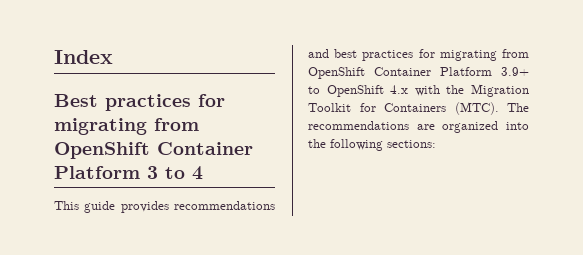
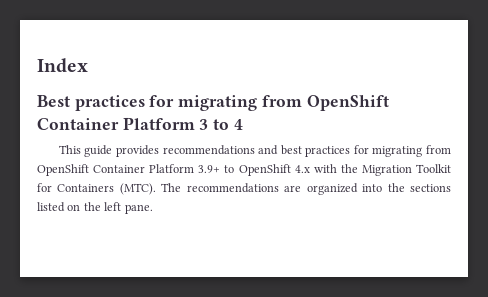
[330,139,436,151] following sections: -> [410,184,452,192] [37,202,153,214] sections listed on the left pane.

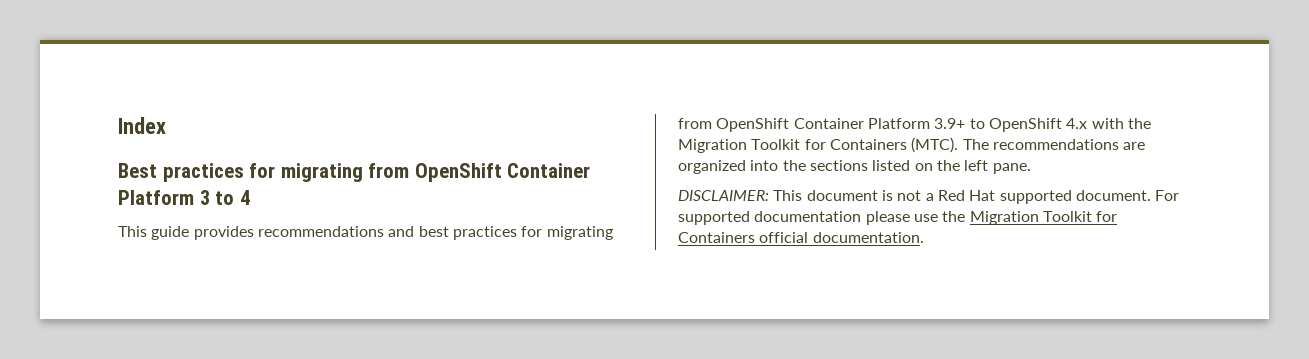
(153, 209) none -> [678,190,1180,204] [678,211,1118,225] [678,232,924,243] // DISCLAIMER: This document is not a Red Hat supported document. For supported documentation please use the Migration Toolkit for Containers official documentation.

